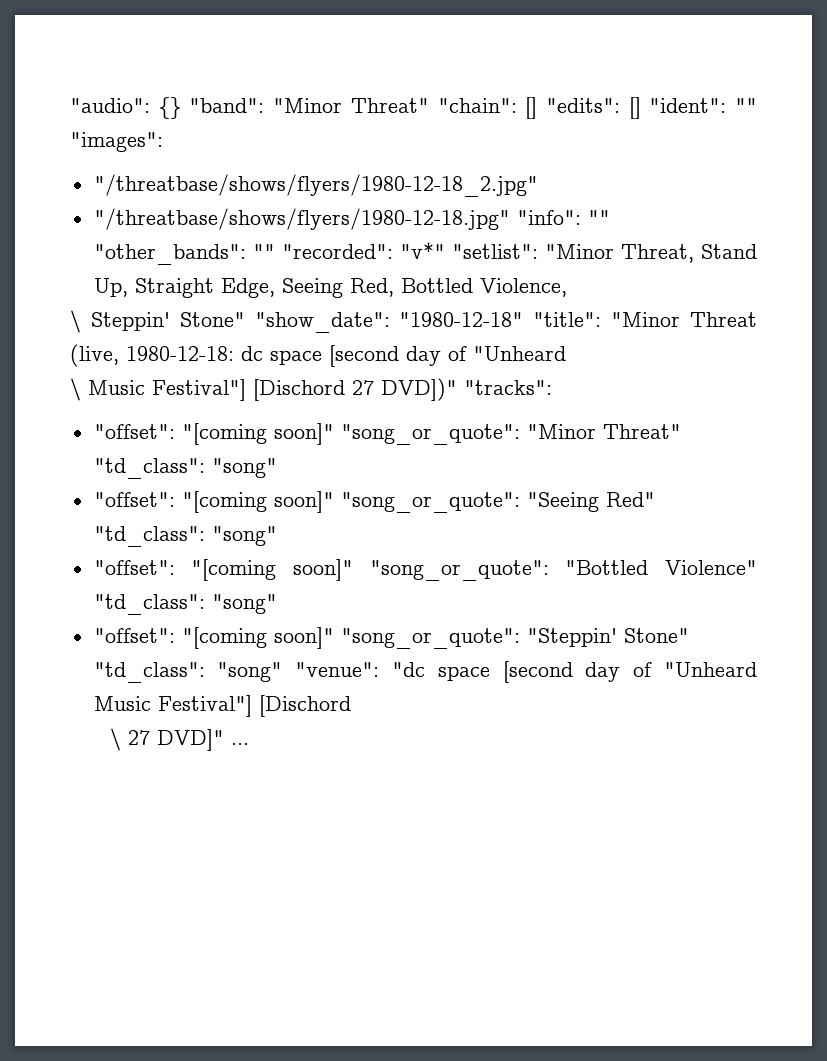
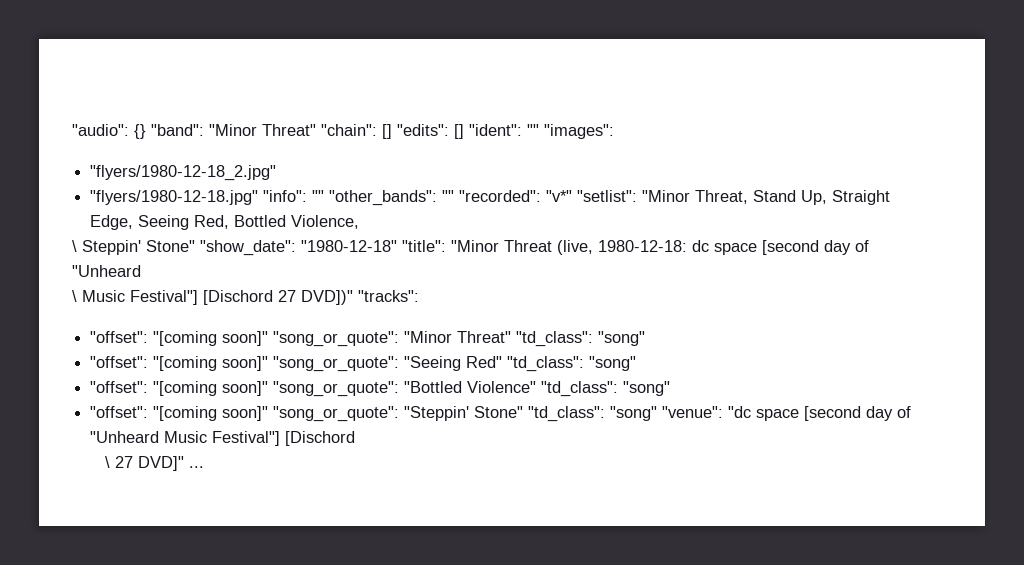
[93,174,538,197] [93,208,510,230] "/threatbase/shows/flyers/1980-12-18_2.jpg" // "/threatbase/shows/flyers/1980-12-18.jpg" -> [90,165,277,181] [90,190,259,205] "flyers/1980-12-18_2.jpg" // "flyers/1980-12-18.jpg"

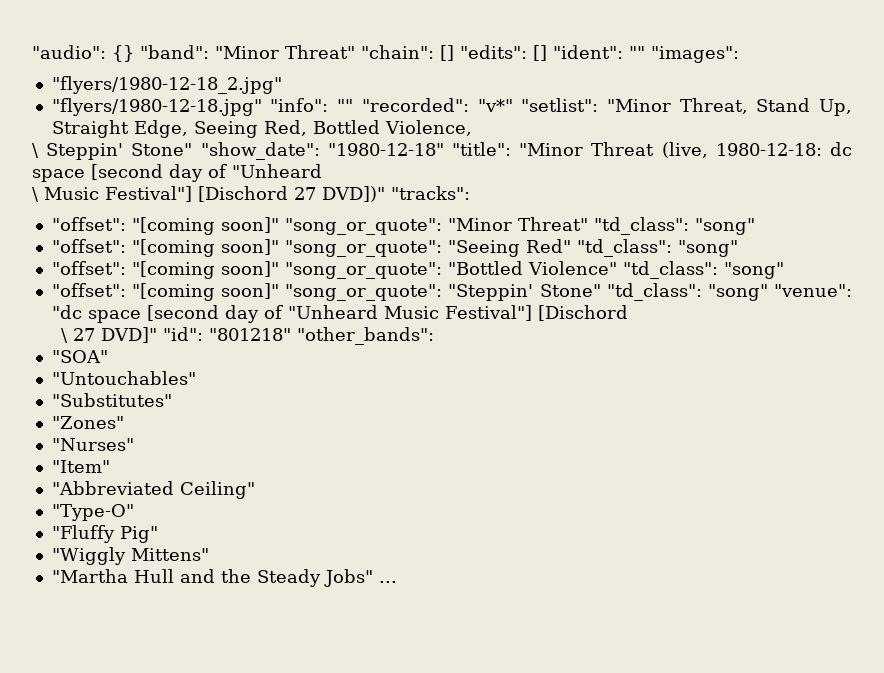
[329,190,455,206] "other_bands": "" -> (354, 105) none
(184, 463) none -> [163,327,435,345] [51,350,108,363] [51,371,196,385] [51,393,172,407] [51,416,124,429] [51,438,134,451] [51,460,110,473] [51,481,255,499] [51,504,134,521] [51,525,158,543] [51,547,209,565] [51,569,373,587] "id": "801218" "other_bands": // "SOA" // "Untouchables" // "Substitutes" // "Zones" // "Nurses" // "Item" // "Abbreviated Ceiling" // "Type-O" // "Fluffy Pig" // "Wiggly Mittens" // "Martha Hull and the Steady Jobs"

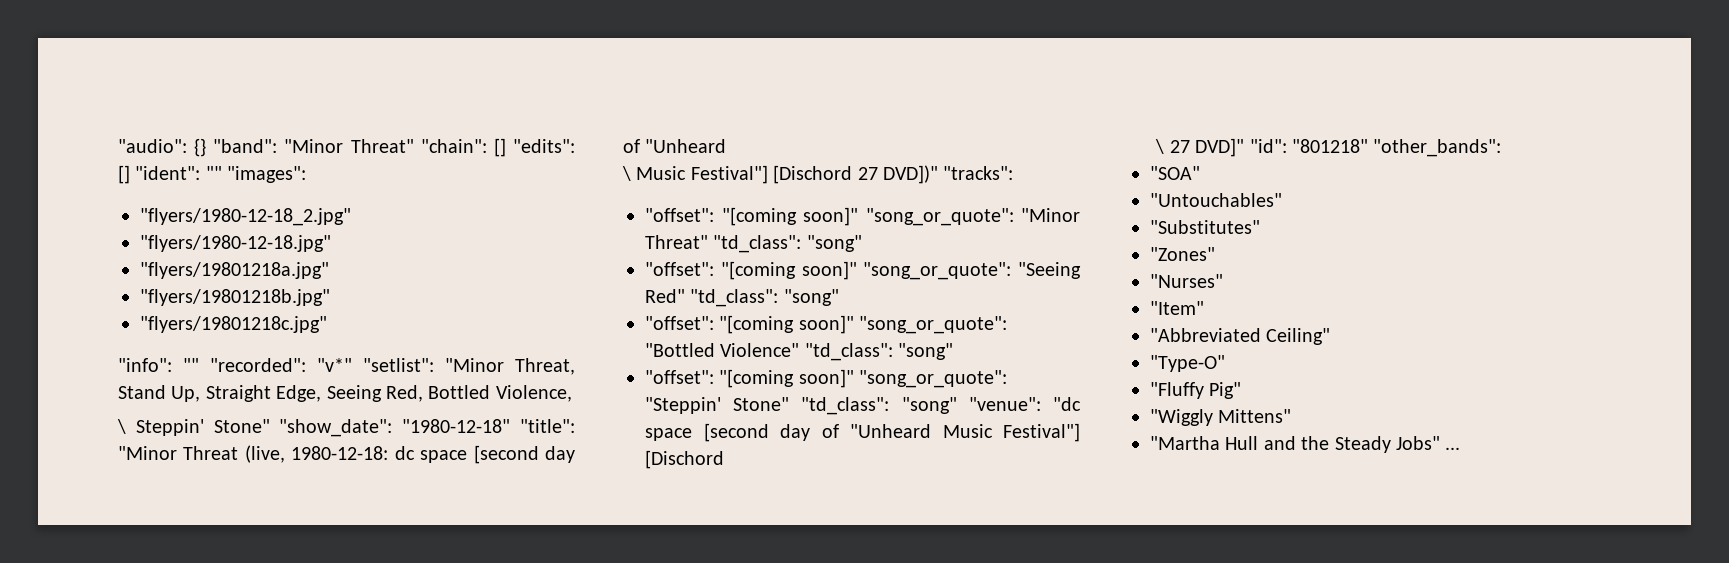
(262, 107) none -> [140,262,329,279] [140,289,330,306] [140,316,327,333] // "flyers/19801218a.jpg" // "flyers/19801218b.jpg" // "flyers/19801218c.jpg" //

